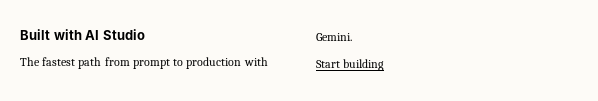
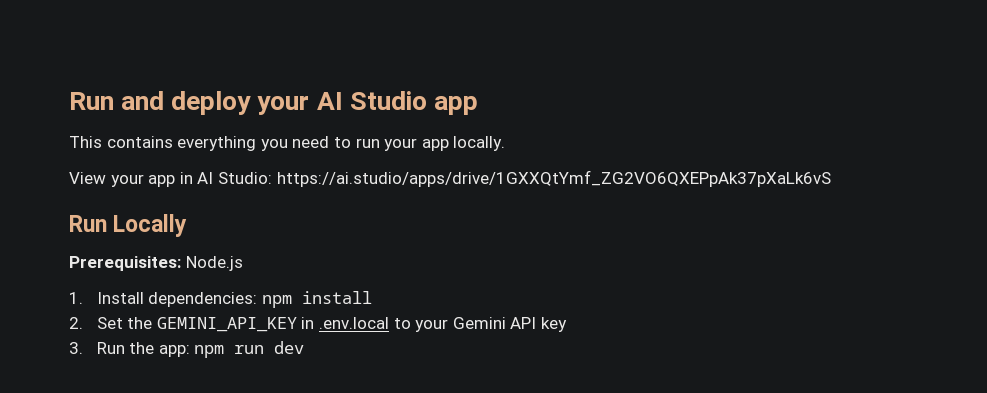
[20,29,145,40] [20,57,268,69] [316,33,352,41] [316,59,385,71] Built with AI Studio // The fastest path from prompt to production with Gemini. // Start building -> [69,91,478,115] [69,136,506,151] [69,170,831,187] [69,214,188,237] [69,256,243,271] [69,291,372,308] [69,317,567,332] [69,341,305,358] Run and deploy your AI Studio app // This contains everything you need to run your app locally. // View your app in AI Studio: https://ai.studio/apps/drive/1GXXQtYmf_ZG2VO6QXEPpAk37pXaLk6vS // Run Locally // Prerequisites: Node.js // 1. Install dependencies: npm install // 2. Set the GEMINI_API_KEY in .env.local to your Gemini API key // 3. Run the app: npm run dev

